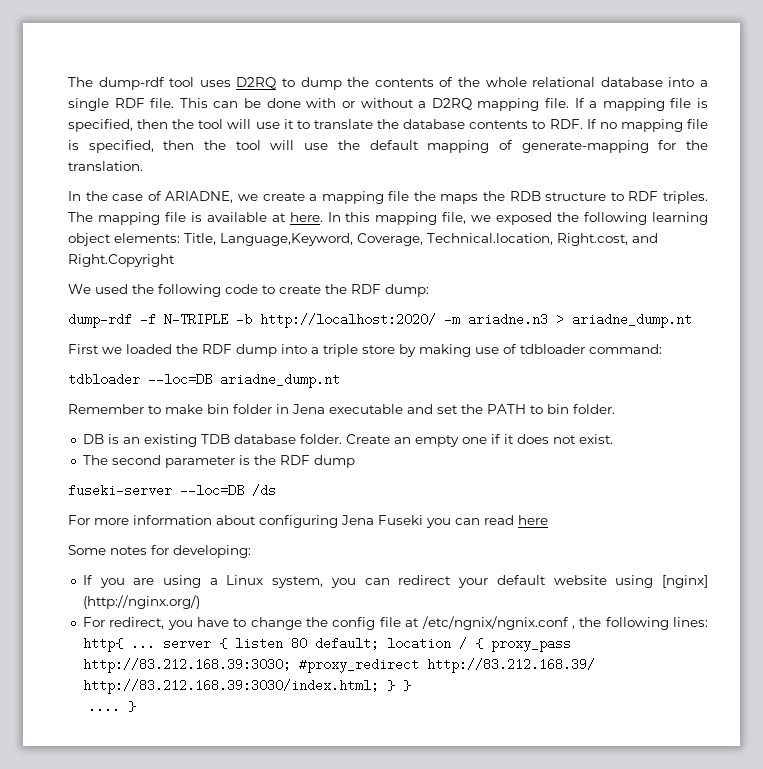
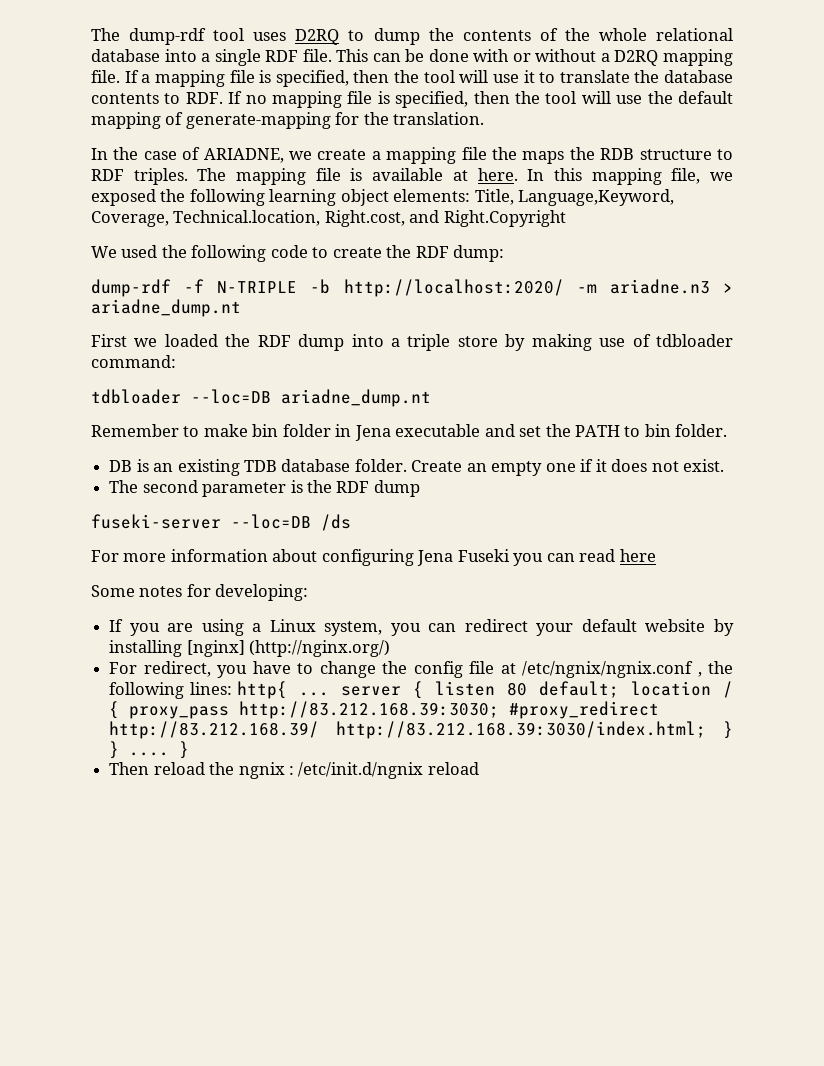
[615,575,654,588] using -> [714,619,734,636] [109,640,183,657] by installing
(411, 685) // -> (120, 750) none
(136, 706) none -> [109,762,479,779] // Then reload the ngnix : /etc/init.d/ngnix reload

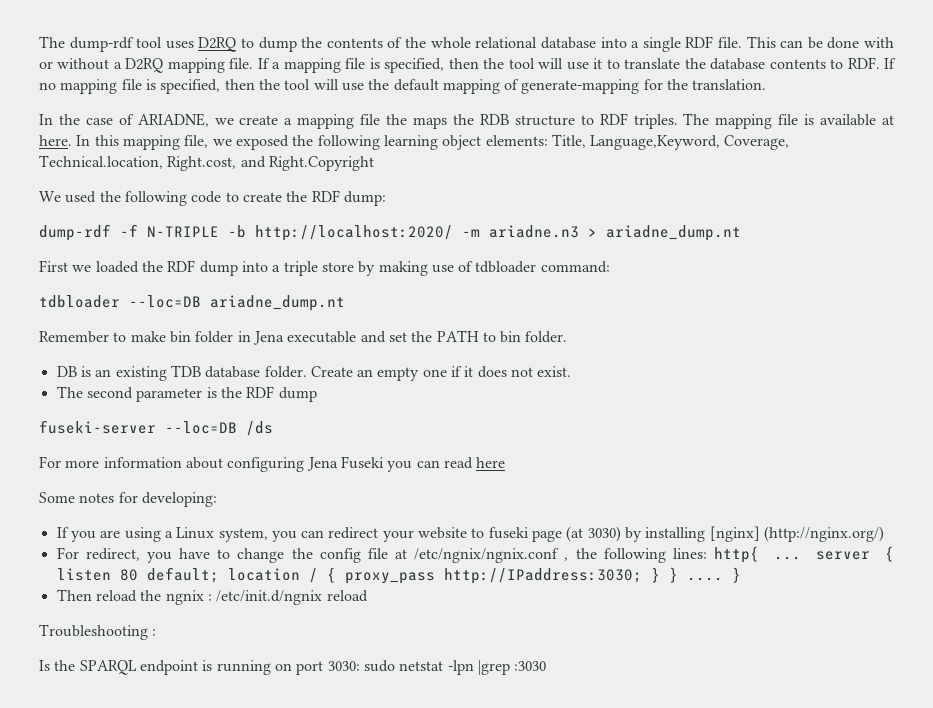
[581,619,706,632] default website -> [418,526,621,542] website to fuseki page (at 3030)
[239,701,660,719] [109,721,707,739] http://83.212.168.39:3030; #proxy_redirect http://83.212.168.39/ http://83.212.168.39:3030/index.html; -> [443,568,642,584] http://IPaddress:3030;
(479, 768) none -> [39,624,157,640] [39,660,547,675] // Troubleshooting : // Is the SPARQL endpoint is running on port 3030: sudo netstat -lpn |grep :3030

